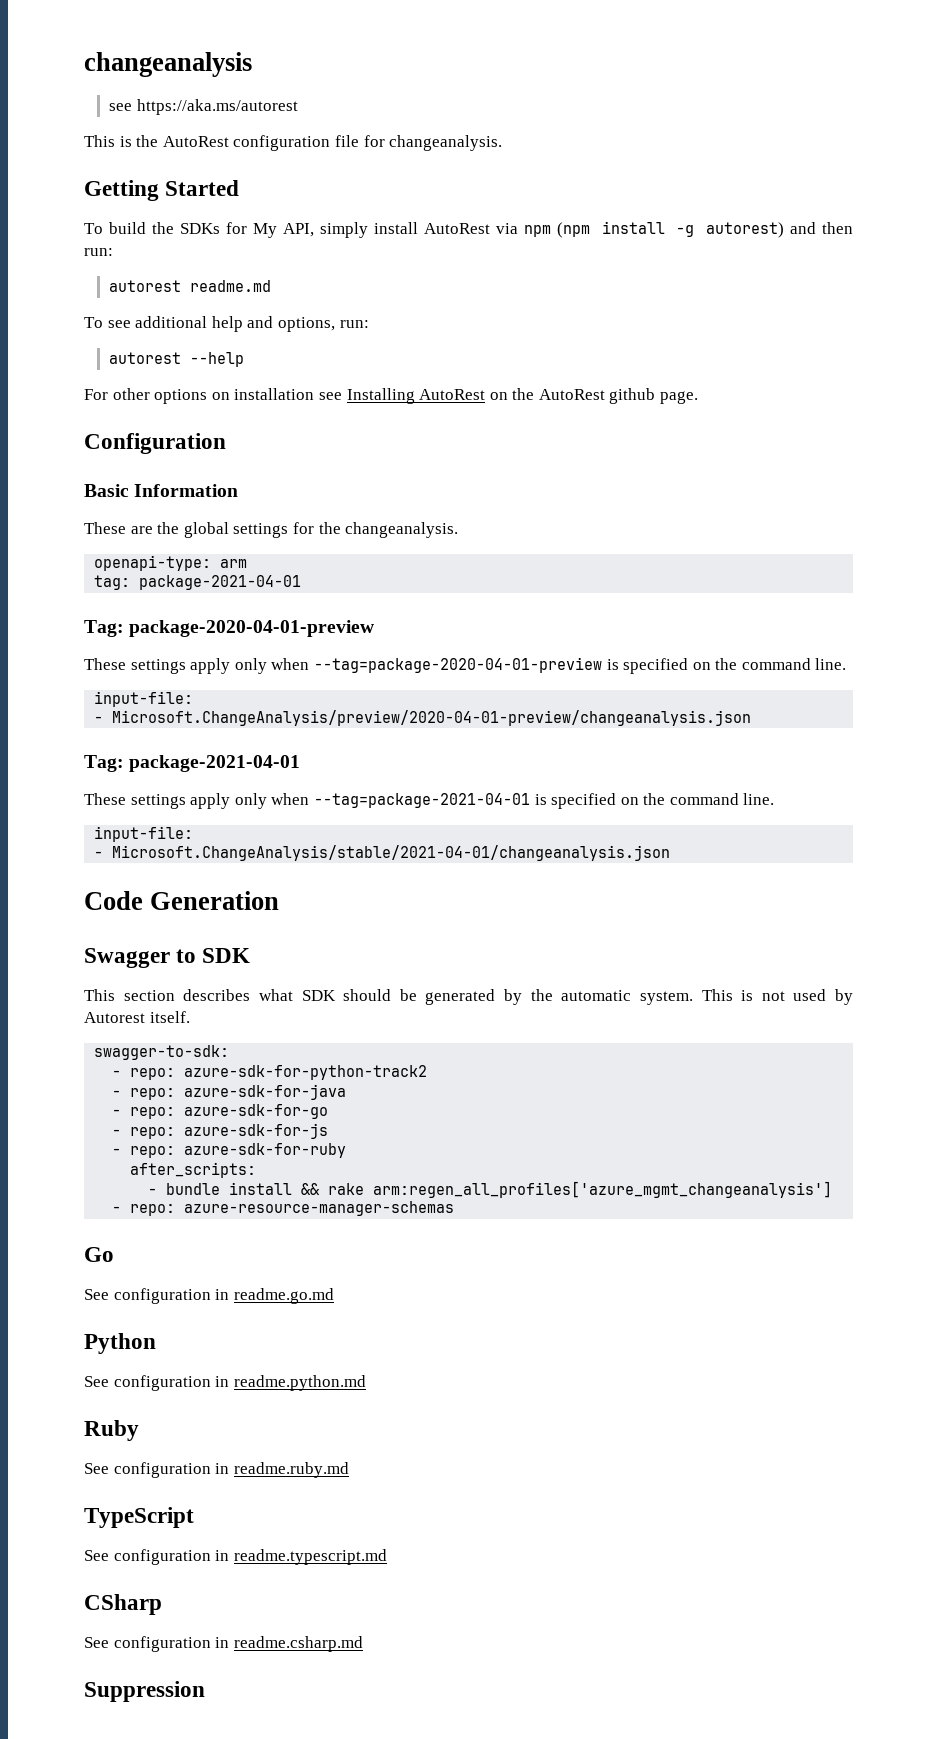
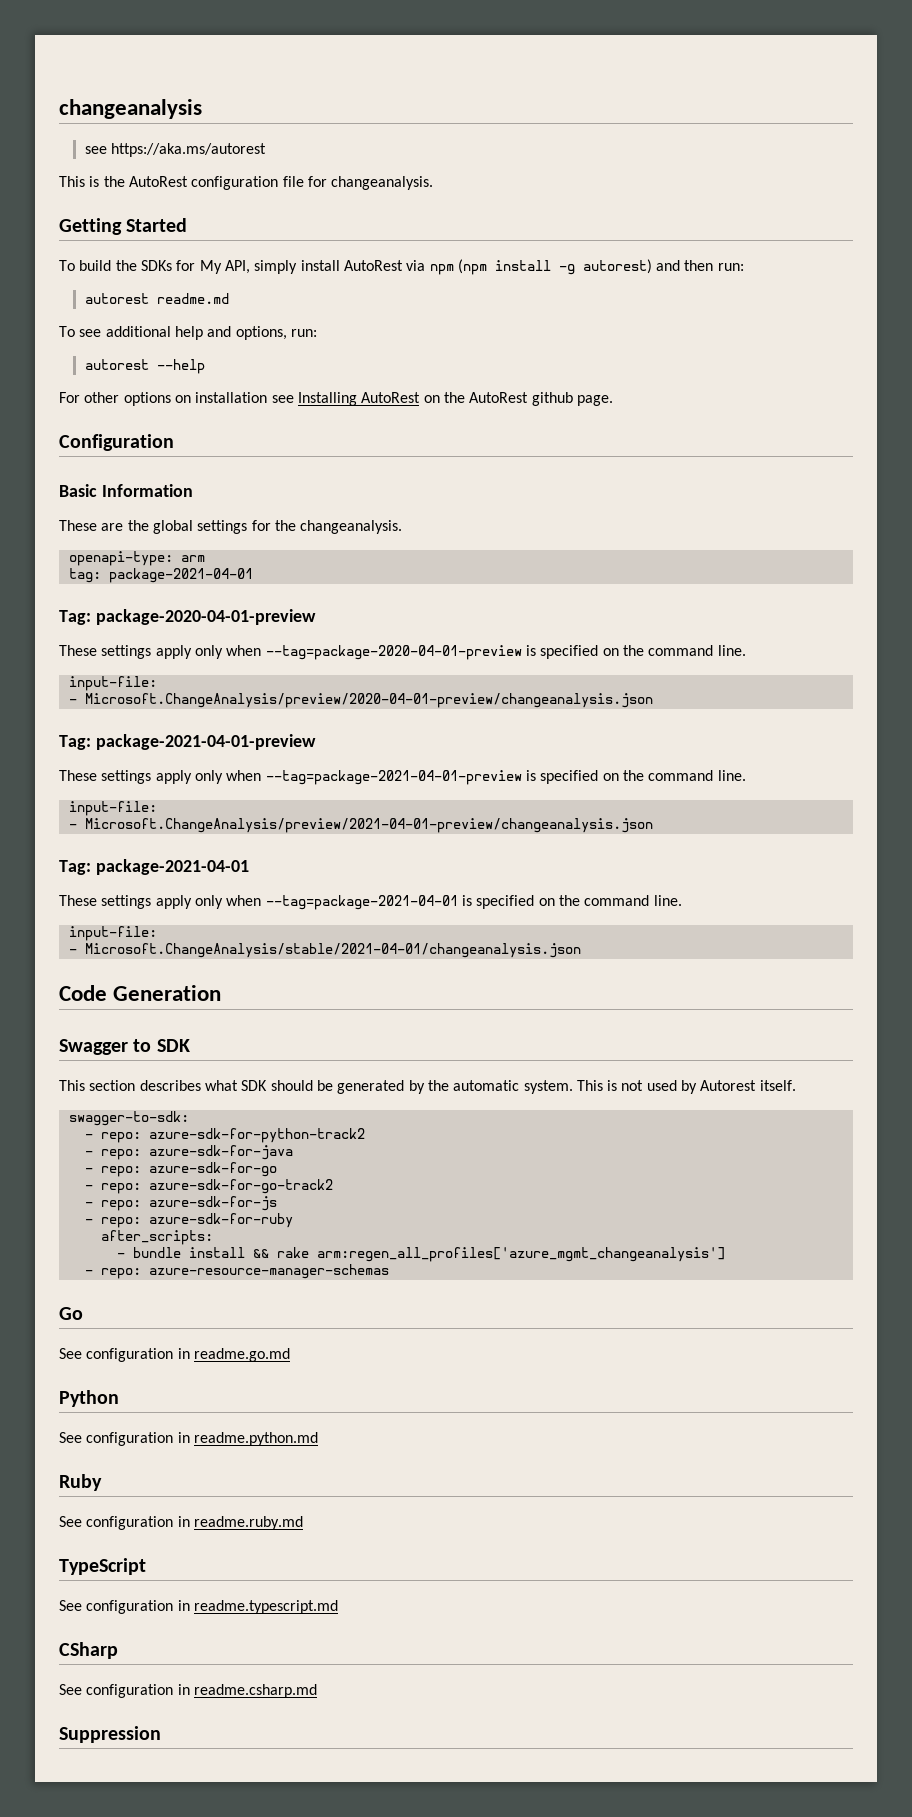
(752, 718) none -> [59,734,316,750] [59,770,746,785] [68,801,157,816] [68,818,653,833] // Tag: package-2021-04-01-preview // These settings apply only when --tag=package-2021-04-01-preview is specified on the command line. // input-file: // - Microsoft.ChangeAnalysis/preview/2021-04-01-preview/changeanalysis.json
(329, 1111) none -> [84,1179,333,1194] // - repo: azure-sdk-for-go-track2

